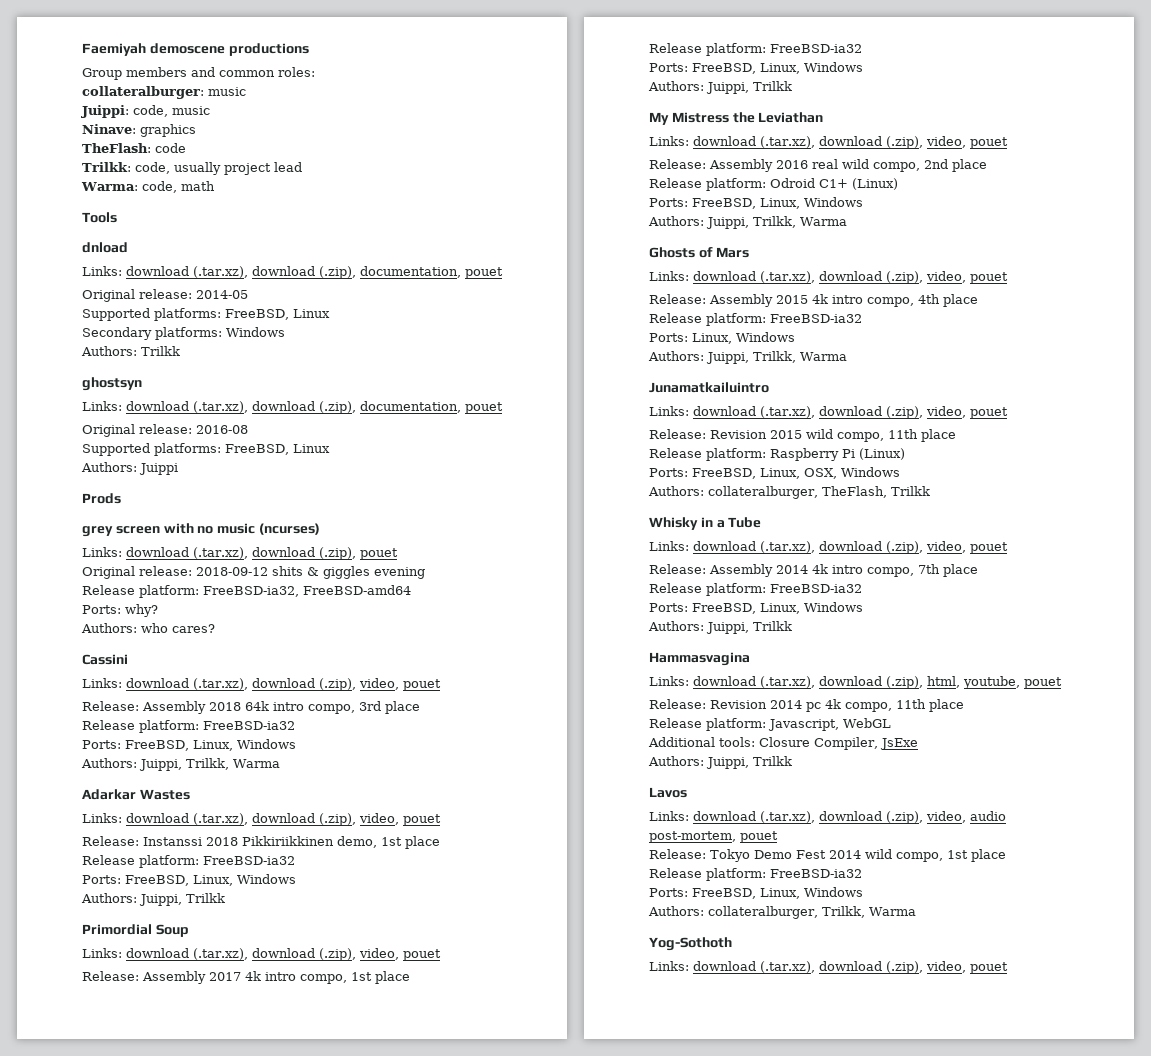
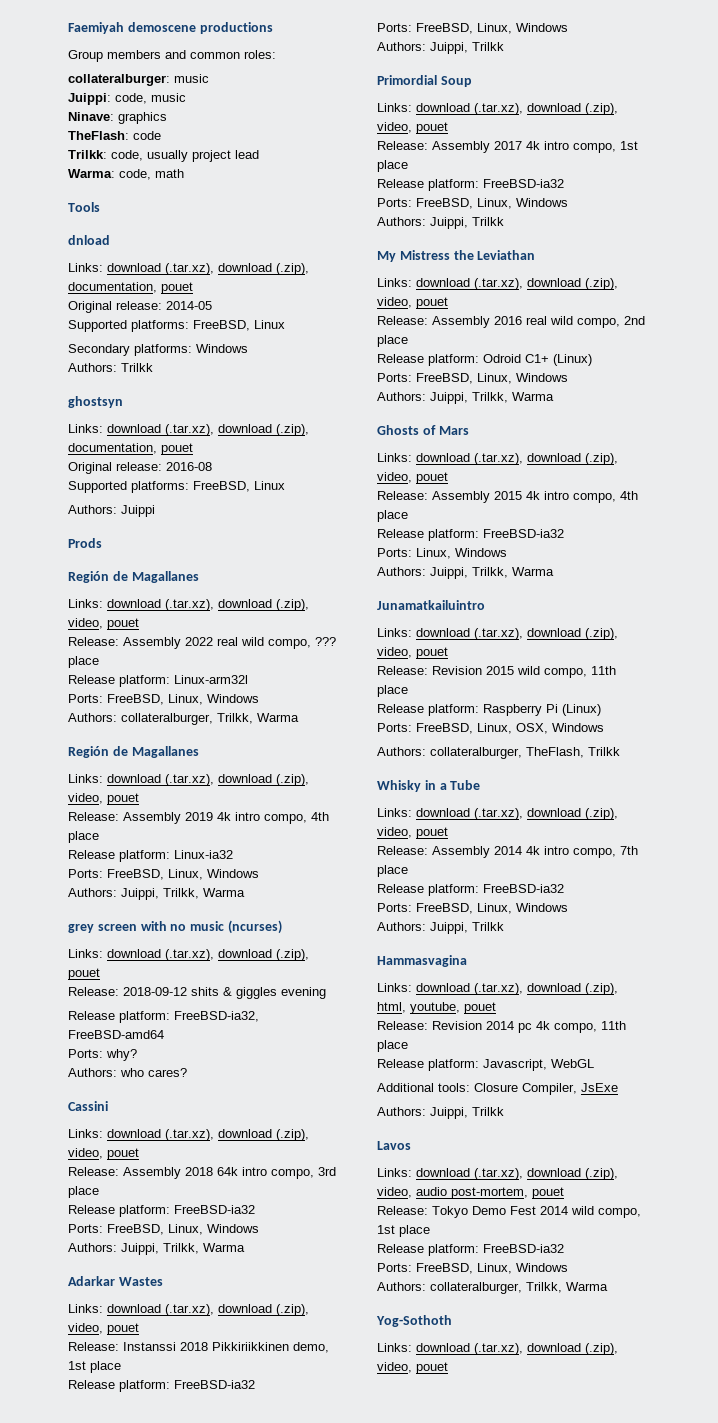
(121, 498) none -> [68,571,199,583] [68,599,309,611] [68,618,139,630] [68,637,336,649] [68,656,99,668] [68,675,248,687] [68,694,259,705] [68,713,299,725] [68,746,199,758] [68,774,309,786] [68,793,139,805] [68,812,329,824] [68,831,99,843] [68,850,233,862] [68,869,259,880] [68,888,245,900] // Región de Magallanes // Links: download (.tar.xz), download (.zip), video, pouet // Release: Assembly 2022 real wild compo, ??? place // Release platform: Linux-arm32l // Ports: FreeBSD, Linux, Windows // Authors: collateralburger, Trilkk, Warma // Región de Magallanes // Links: download (.tar.xz), download (.zip), video, pouet // Release: Assembly 2019 4k intro compo, 4th place // Release platform: Linux-ia32 // Ports: FreeBSD, Linux, Windows // Authors: Juippi, Trilkk, Warma
[82,566,192,579] Original release: -> [68,987,119,996] Release:

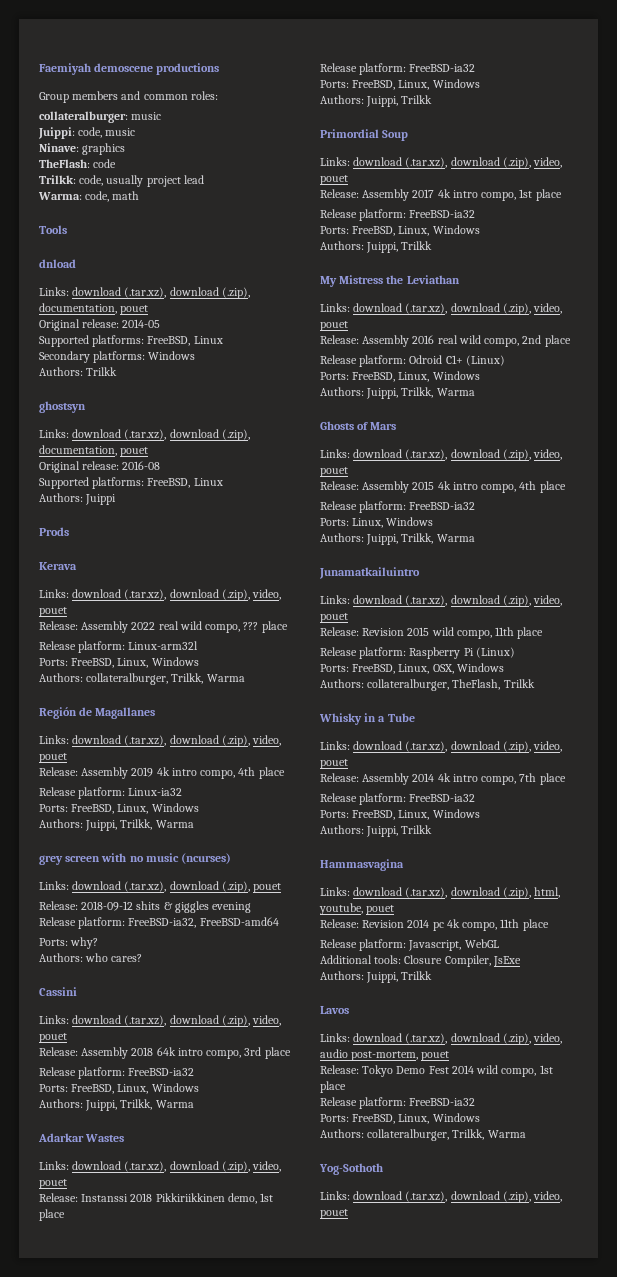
[68,571,199,583] Región de Magallanes -> [39,562,77,570] Kerava

